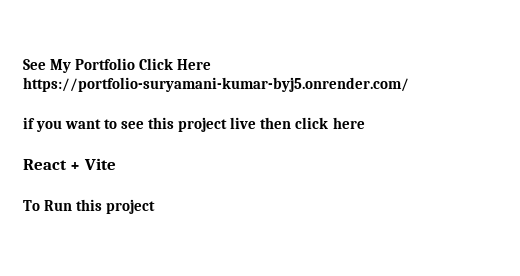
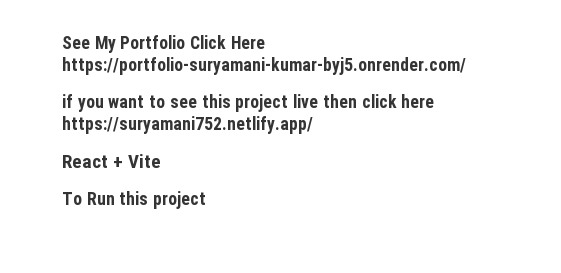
(365, 123) none -> [62,116,313,134] https://suryamani752.netlify.app/

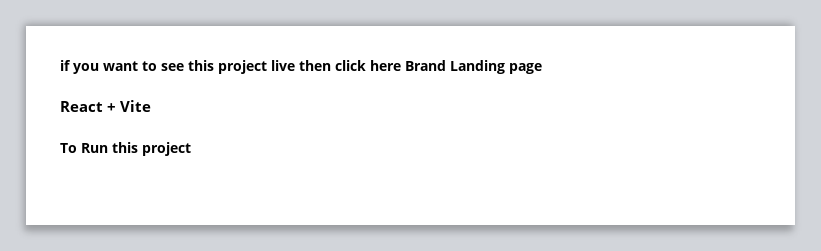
[62,35,265,53] [62,57,466,75] See My Portfolio Click Here https://portfolio-suryamani-kumar-byj5.onrender.com/ // -> (60, 65) none
[62,116,313,134] https://suryamani752.netlify.app/ -> [405,60,542,74] Brand Landing page

